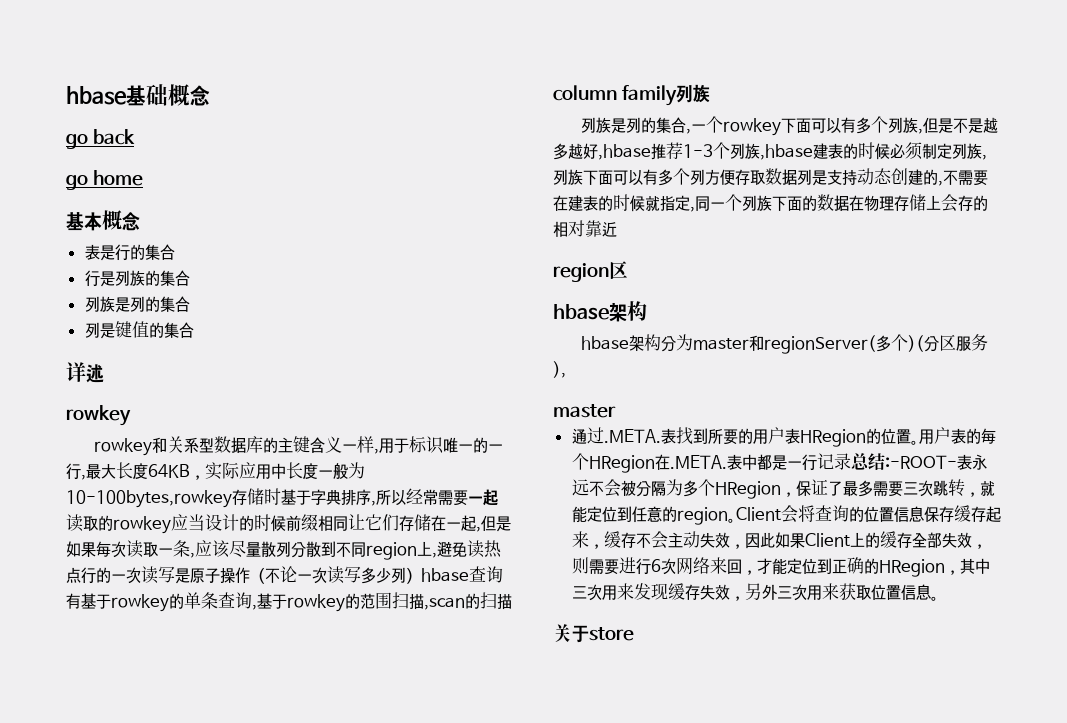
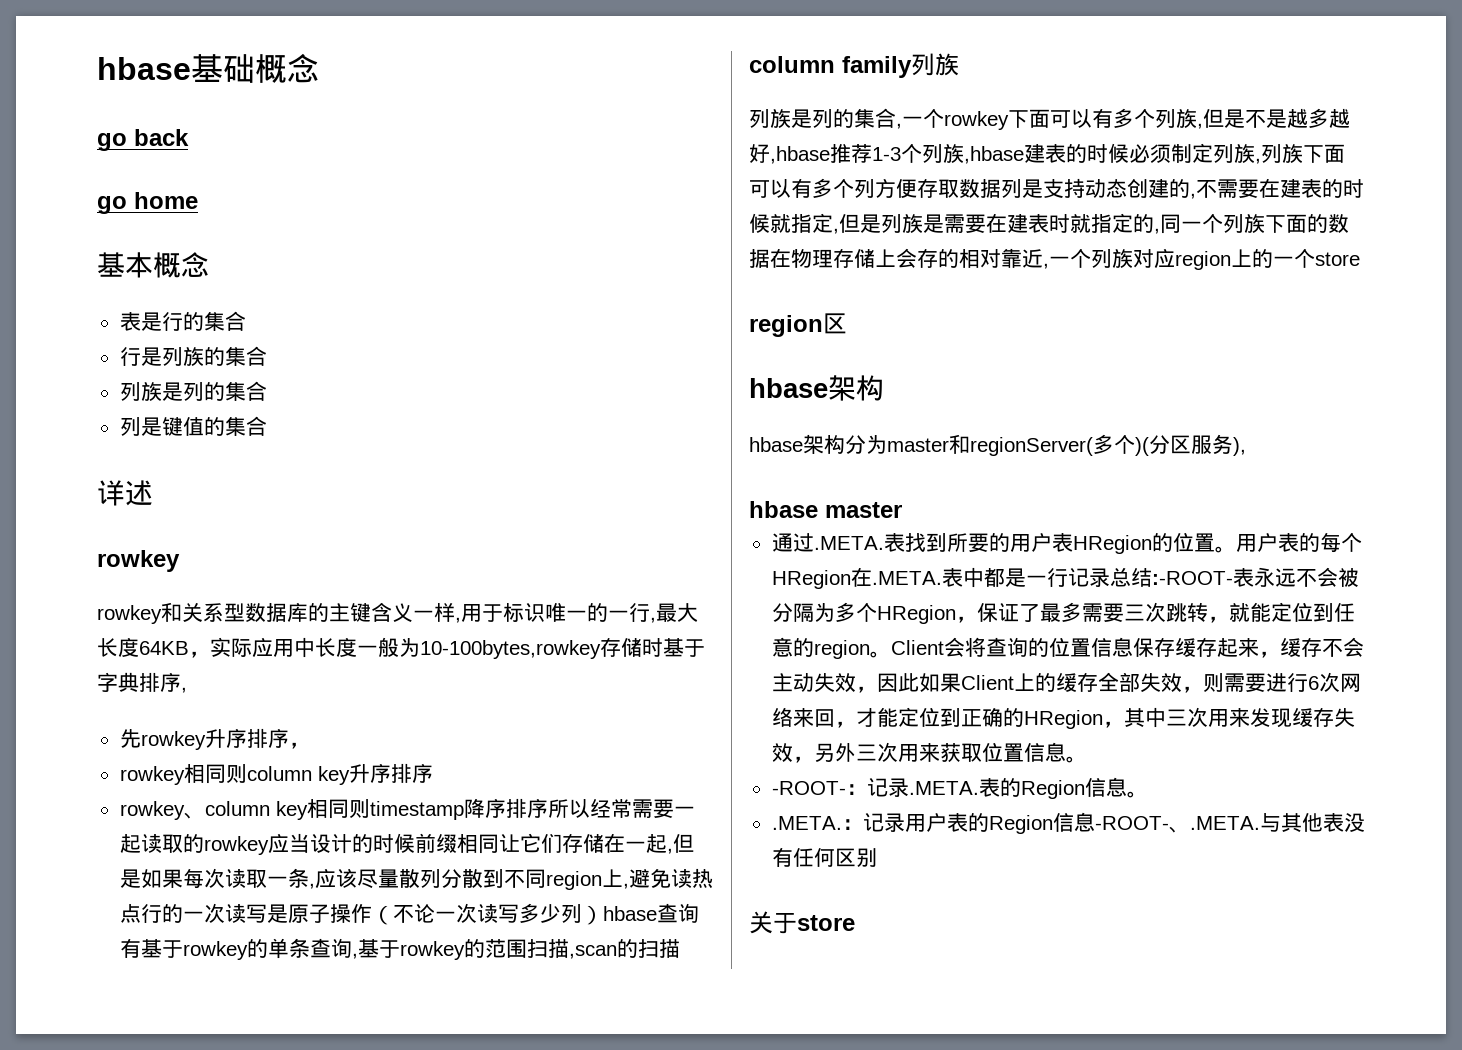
(376, 503) none -> [119,728,310,750] [119,763,433,785] [119,798,548,820] // 先rowkey升序排序， // rowkey相同则column key升序排序 // rowkey、column key相同则timestamp降序排序
(695, 209) none -> [839,213,1160,234] 但是列族是需要在建表时就指定的,
(617, 229) none -> [1043,248,1360,270] ,一个列族对应region上的一个store
(566, 369) none -> [749,501,818,518] hbase
(939, 598) none -> [771,777,1148,799] [771,812,1365,834] [771,847,877,867] // -ROOT-：记录.META.表的Region信息。 // .META.：记录用户表的Region信息-ROOT-、.META.与其他表没有任何区别

